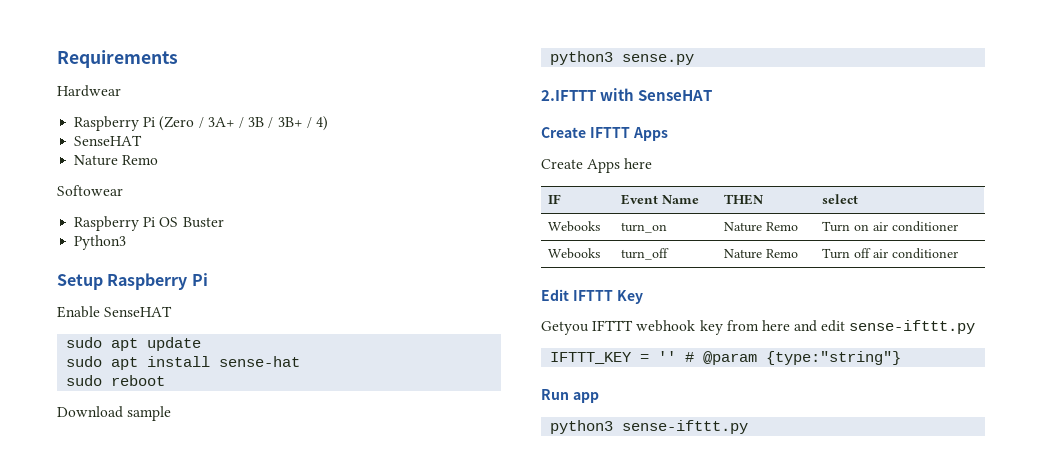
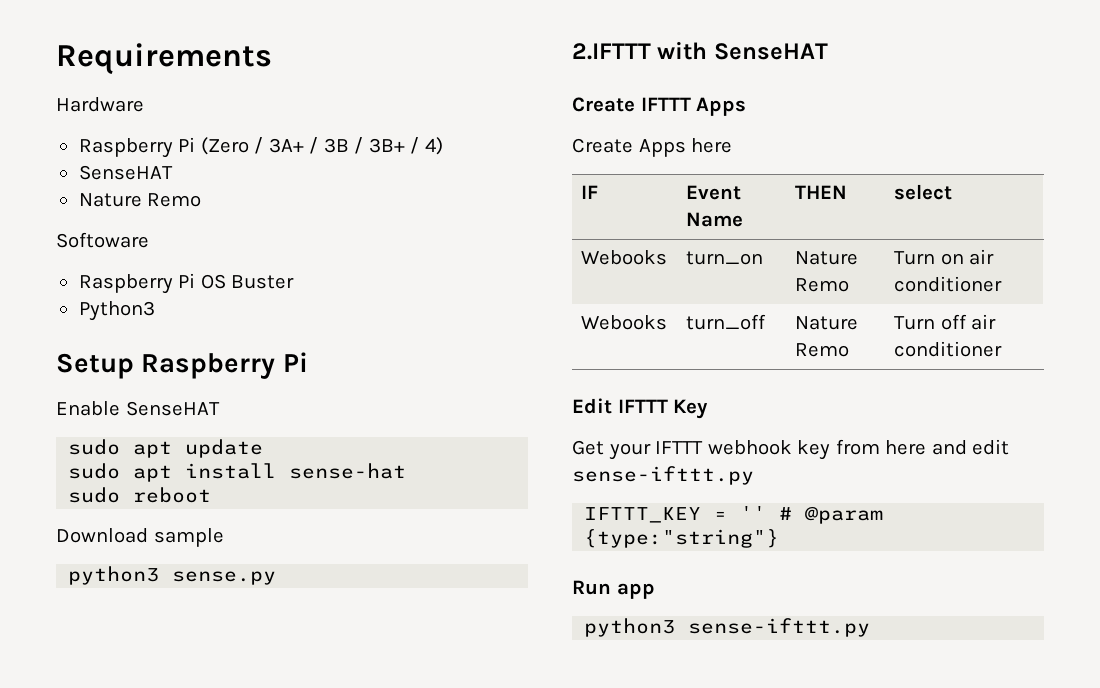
[57,85,121,97] Hardwear -> [56,97,144,112] Hardware
[57,185,123,196] Softowear -> [56,232,149,248] Softoware
[541,321,589,335] Getyou -> [572,440,651,460] Get your

